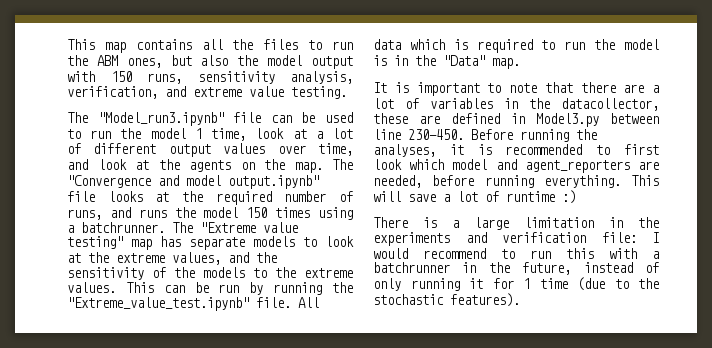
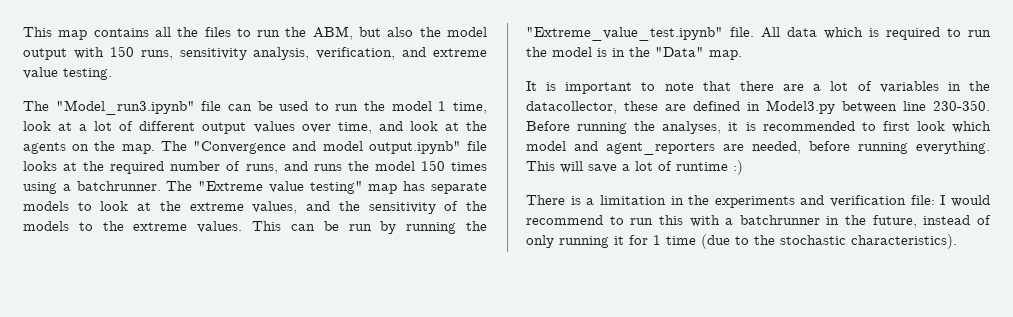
[96,55,162,68] ABM ones, -> [312,26,353,40] ABM,
[408,129,464,140] 230-450. -> [933,100,990,111] 230-350.
[474,217,509,230] large -> (595, 201) none
[450,293,520,307] features). -> [851,234,957,249] characteristics).

